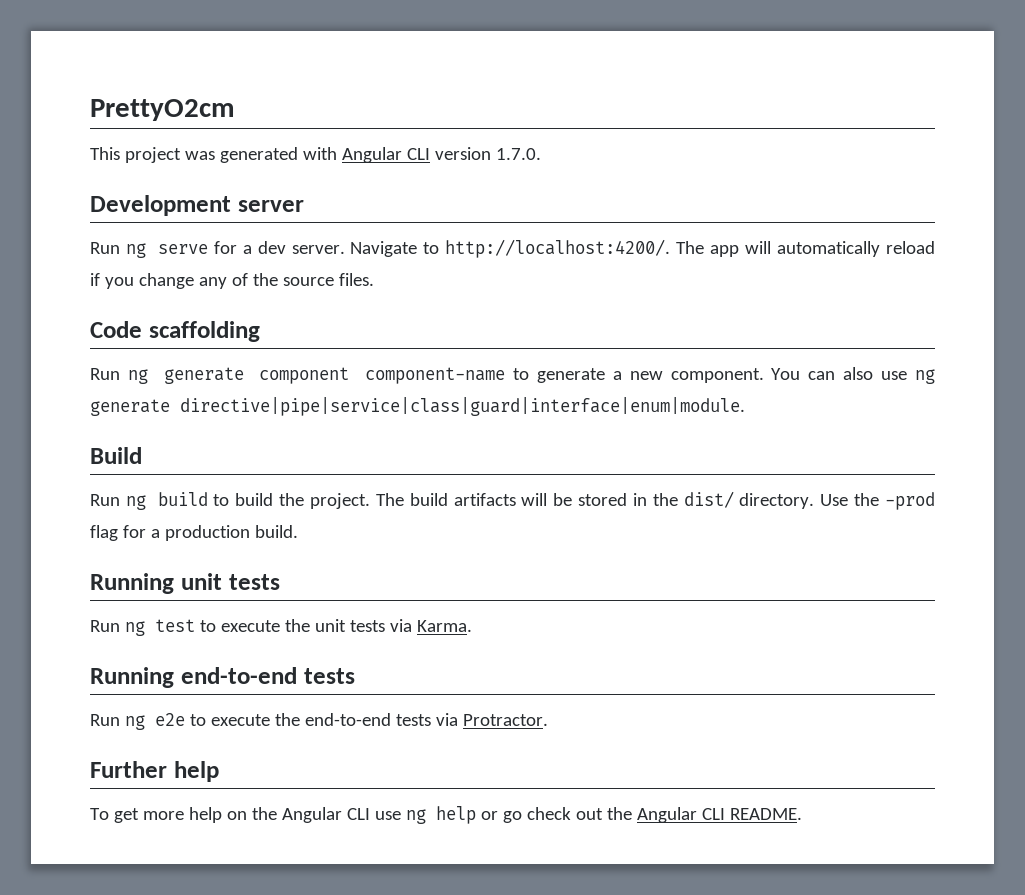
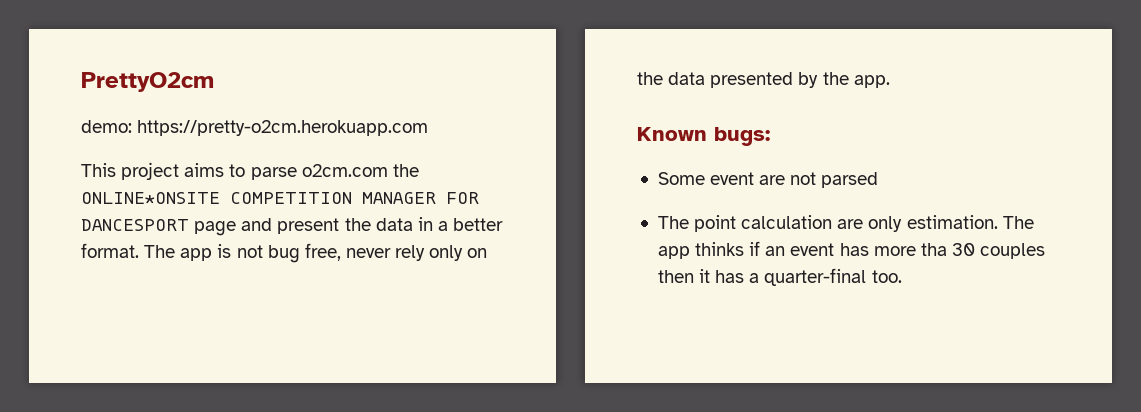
(235, 110) none -> [81,120,429,136] // demo: https://pretty-o2cm.herokuapp.com
[184,147,541,163] [90,195,304,216] [90,239,935,258] [90,273,374,289] [90,321,260,342] [90,367,936,384] [90,397,745,416] [90,447,142,464] [90,491,935,510] [90,525,298,541] [90,573,280,594] [90,619,472,636] [90,667,355,688] [90,713,548,730] [90,761,219,782] [90,806,802,824] was generated with Angular CLI version 1.7.0. // Development server // Run ng serve for a dev server. Navigate to http://localhost:4200/. The app will automatically reload if you change any of the source files. // Code scaffolding // Run ng generate component component-name to generate a new component. You can also use ng generate directive|pipe|service|class|guard|interface|enum|module. // Build // Run ng build to build the project. The build artifacts will be stored in the dist/ directory. Use the -prod flag for a production build. // Running unit tests // Run ng test to execute the unit tests via Karma. // Running end-to-end tests // Run ng e2e to execute the end-to-end tests via Protractor. // Further help // To get more help on the Angular CLI use ng help or go check out the Angular CLI README. -> [184,163,419,180] [81,192,479,204] [81,217,504,236] [81,243,488,263] [637,72,890,88] [637,127,770,146] [657,172,879,188] [657,215,1034,232] [657,241,1046,259] [657,268,902,286] aims to parse o2cm.com the ONLINE*ONSITE COMPETITION MANAGER FOR DANCESPORT page and present the data in a better format. The app is not bug free, never rely only on the data presented by the app. // Known bugs: // Some event are not parsed // The point calculation are only estimation. The app thinks if an event has more tha 30 couples then it has a quarter-final too.

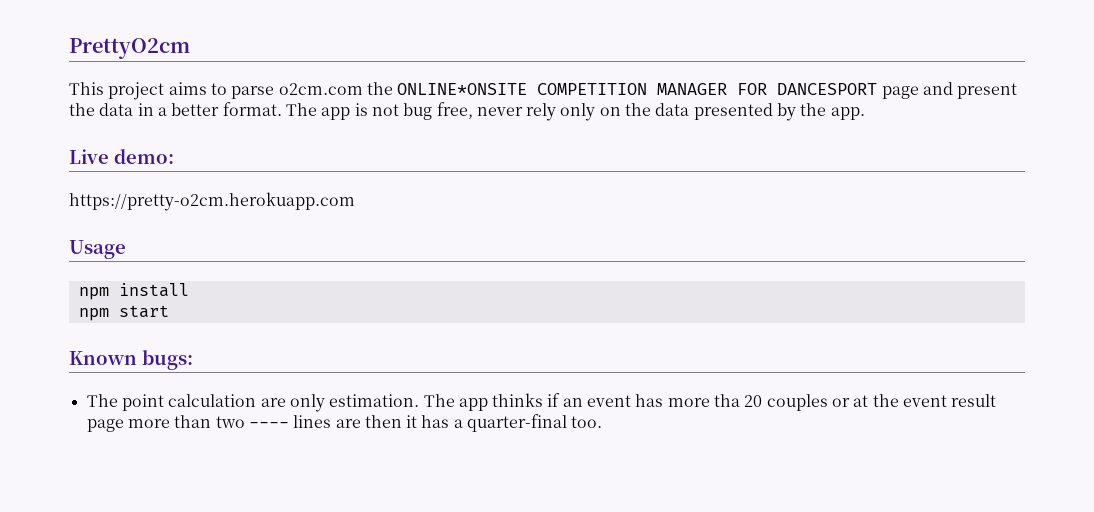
[81,120,429,136] // demo: https://pretty-o2cm.herokuapp.com -> (190, 48) none
[637,127,770,146] [657,172,879,188] Known bugs: // Some event are not parsed -> [69,149,174,164] [69,192,355,211] [69,240,126,259] [78,283,189,300] [78,305,169,321] [69,350,193,370] Live demo: // https://pretty-o2cm.herokuapp.com // Usage // npm install // npm start // Known bugs:
[951,243,1046,259] 30 couples -> [744,394,997,411] [86,415,361,432] 20 couples or at the event result page more than two ---- lines are

